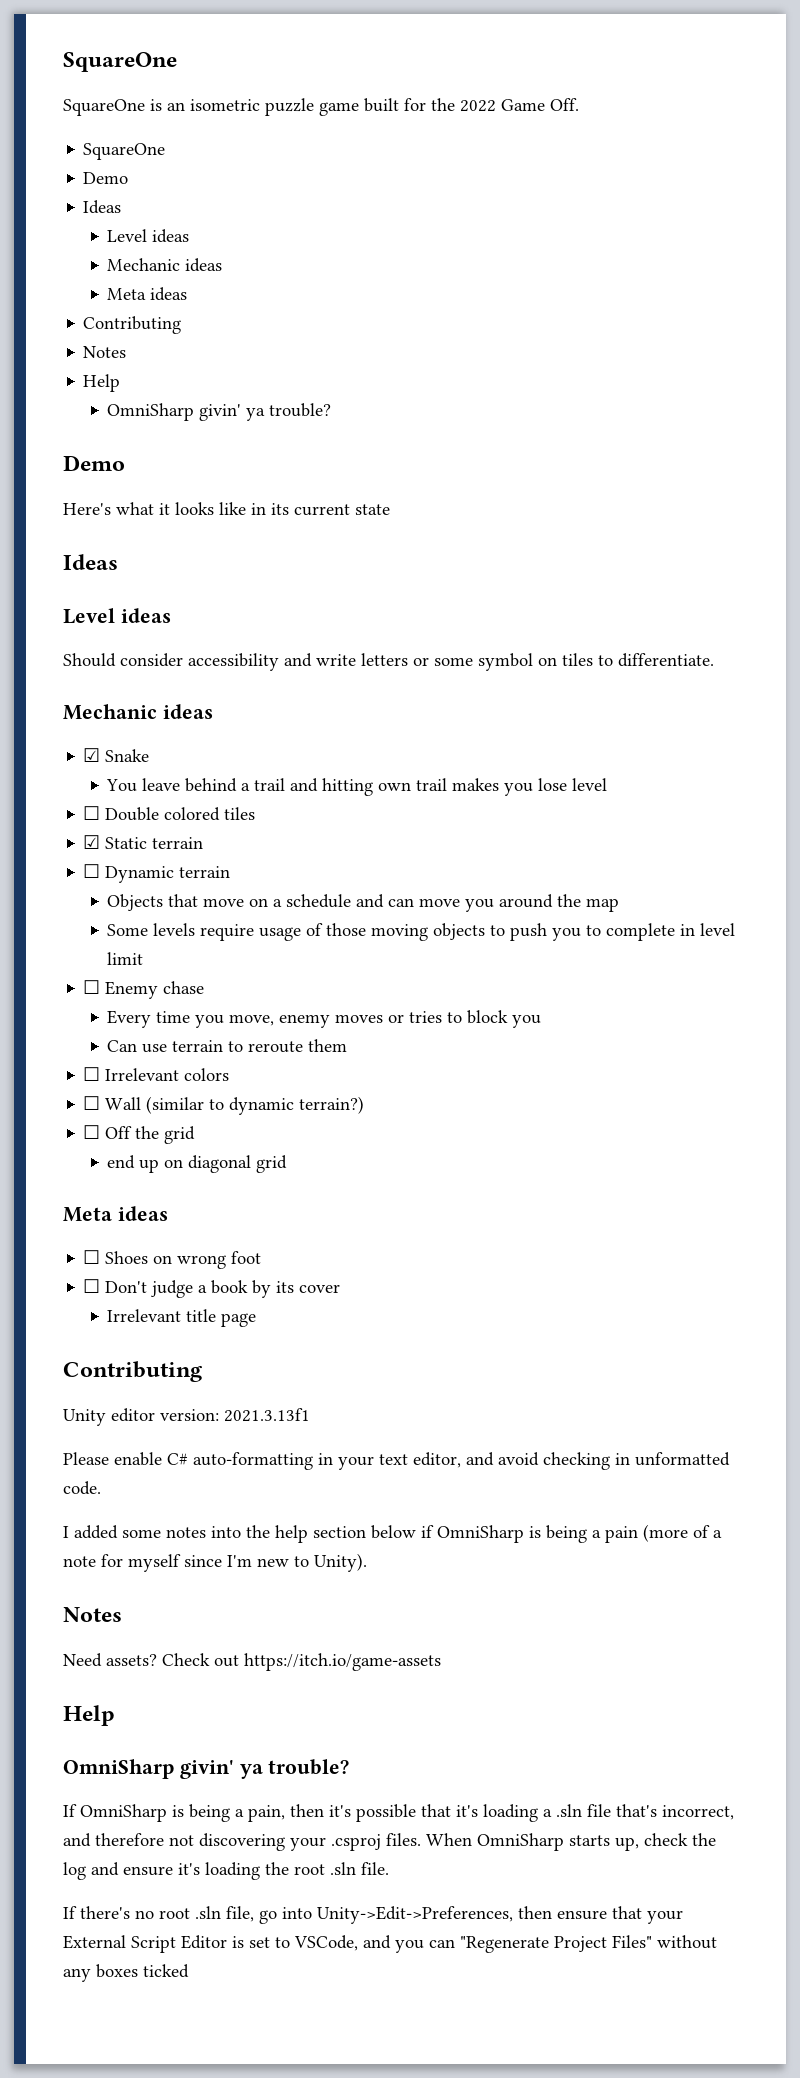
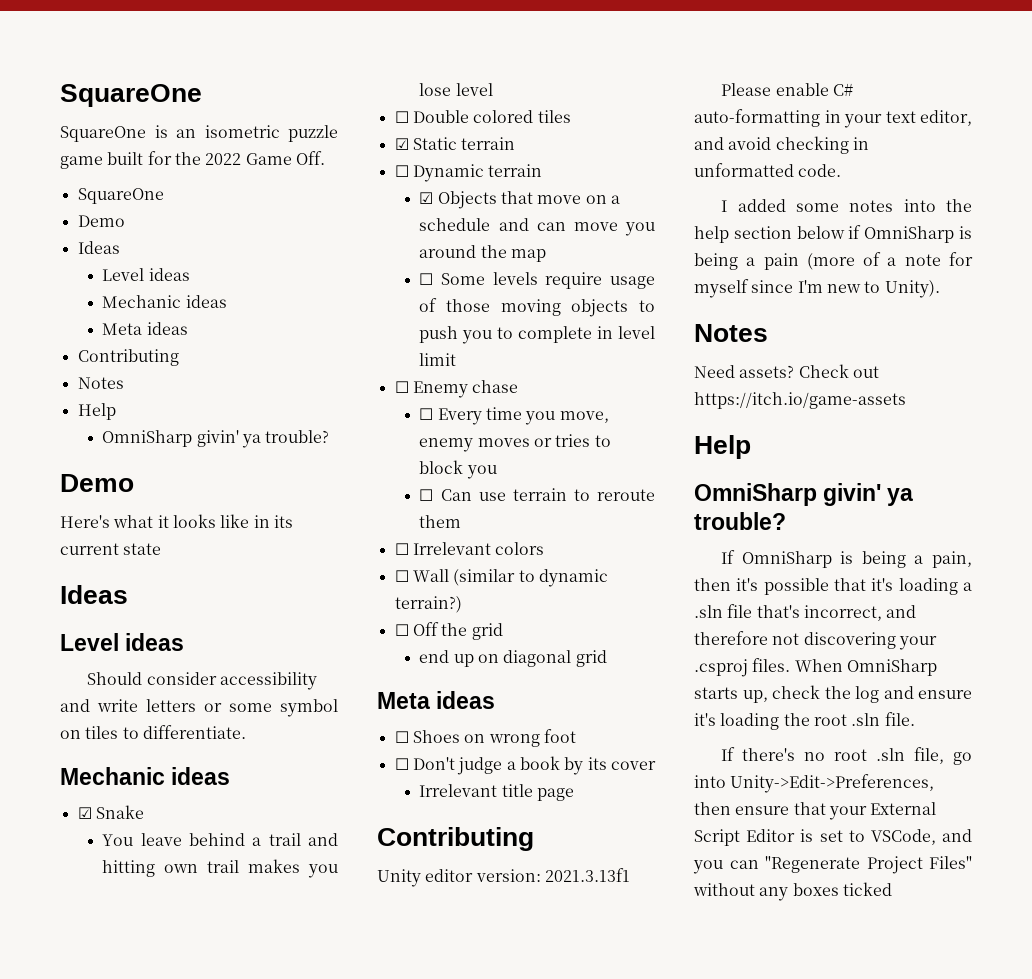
(231, 872) none -> [419,192,434,204] ☑
(620, 905) none -> [419,273,434,285] ☐
(205, 987) none -> [419,408,434,420] ☐
(542, 1021) none -> [419,489,434,501] ☐

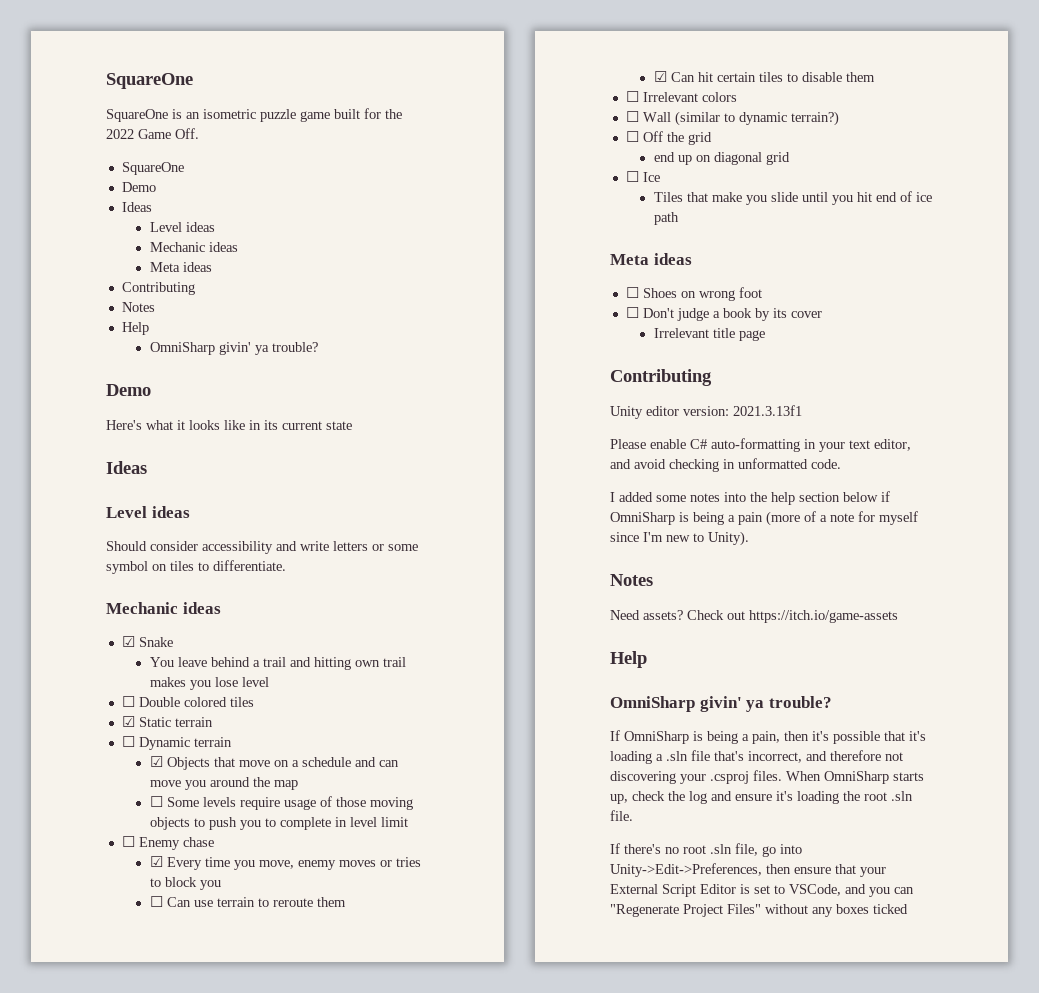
[419,408,434,420] ☐ -> [149,856,163,867] ☑
(462, 521) none -> [653,71,875,82] // ☑ Can hit certain tiles to disable them
(607, 658) none -> [625,171,660,182] [653,191,932,205] [653,212,679,225] // ☐ Ice // Tiles that make you slide until you hit end of ice path

